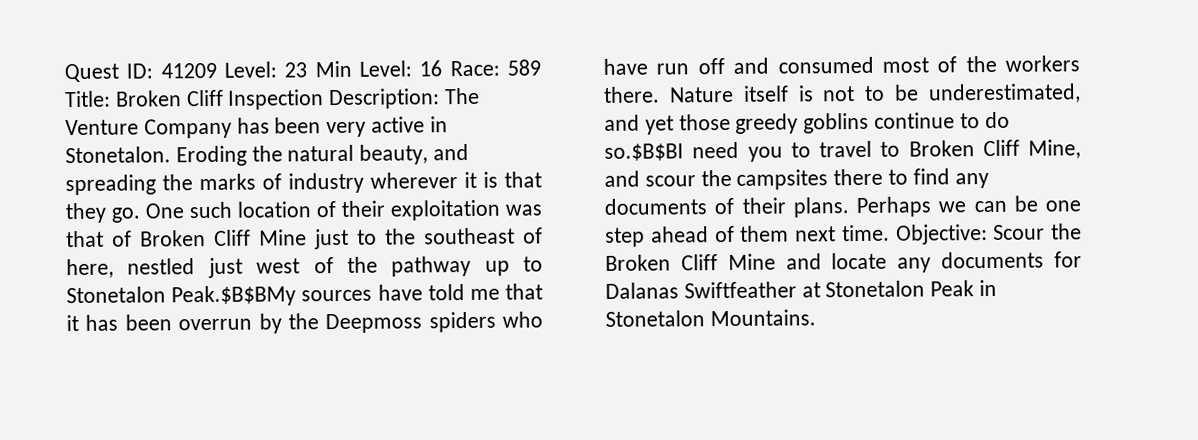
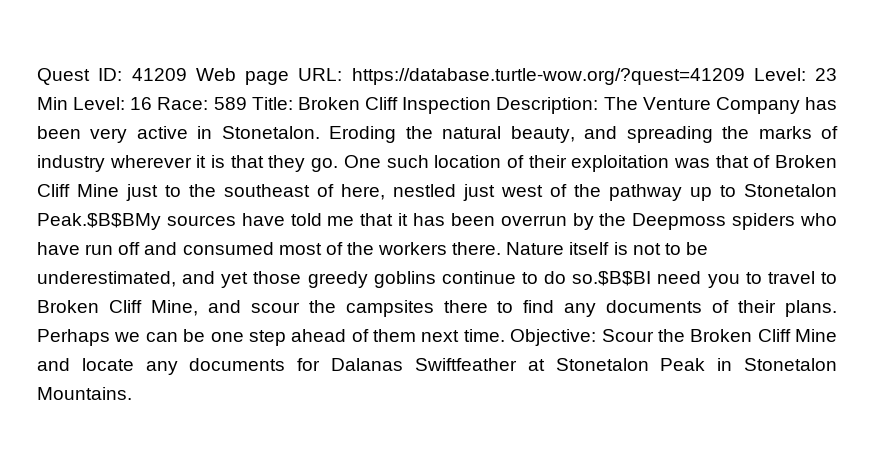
(217, 70) none -> [195,68,745,85] Web page URL: https://database.turtle-wow.org/?quest=41209

